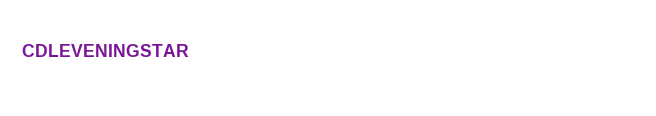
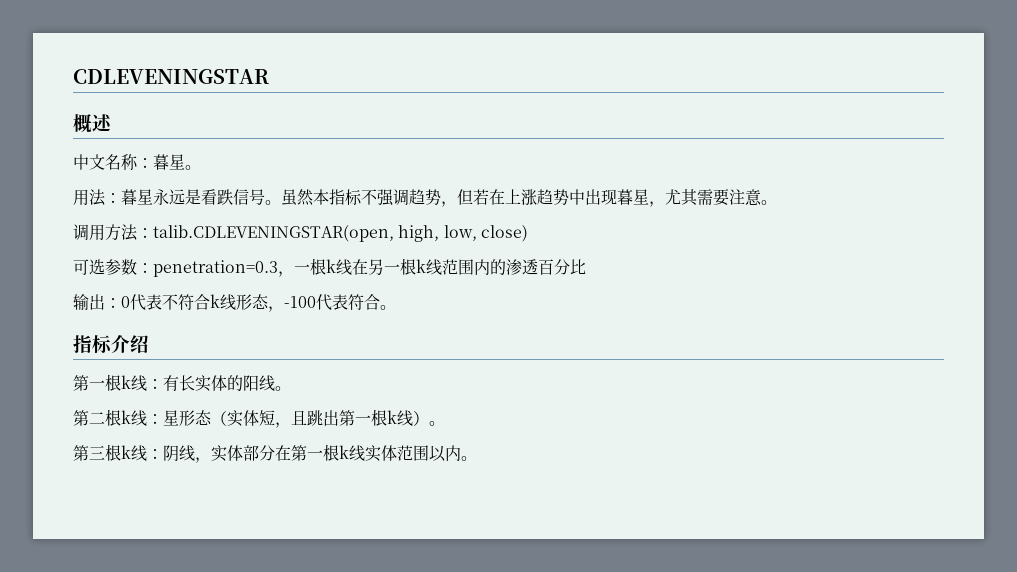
(189, 50) none -> [73,114,112,133] [73,154,201,170] [73,189,777,207] [73,224,528,242] [73,258,586,277] [73,294,396,312] [73,335,149,354] [73,374,291,392] [73,409,445,428] [73,444,477,463] // 概述 // 中文名称：暮星。 // 用法：暮星永远是看跌信号。虽然本指标不强调趋势，但若在上涨趋势中出现暮星，尤其需要注意。 // 调用方法：talib.CDLEVENINGSTAR(open, high, low, close) // 可选参数：penetration=0.3，一根k线在另一根k线范围内的渗透百分比 // 输出：0代表不符合k线形态，-100代表符合。 // 指标介绍 // 第一根k线：有长实体的阳线。 // 第二根k线：星形态（实体短，且跳出第一根k线）。 // 第三根k线：阴线，实体部分在第一根k线实体范围以内。

